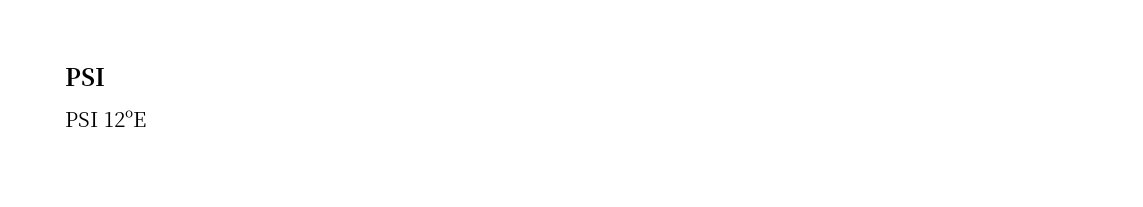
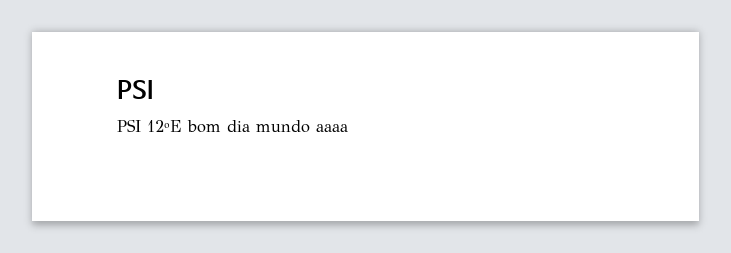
(146, 118) none -> [187,120,348,133] bom dia mundo aaaa

